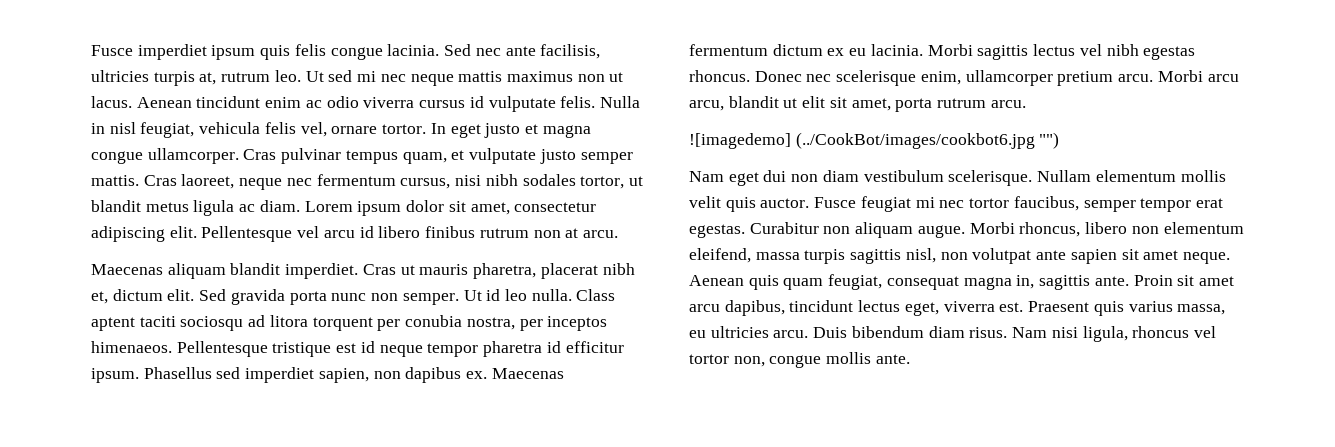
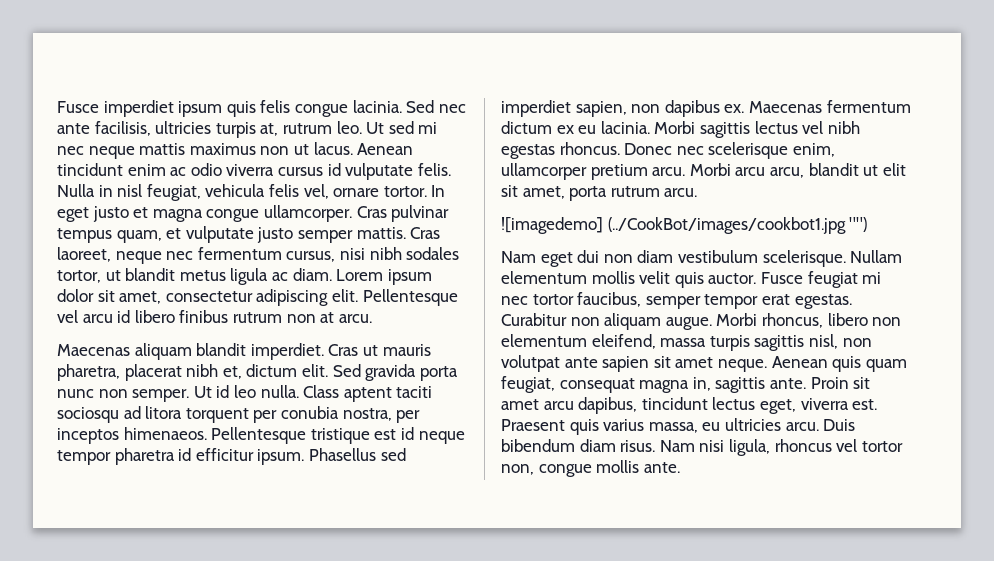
[795,132,1035,149] (../CookBot/images/cookbot6.jpg -> [607,217,846,234] (../CookBot/images/cookbot1.jpg

